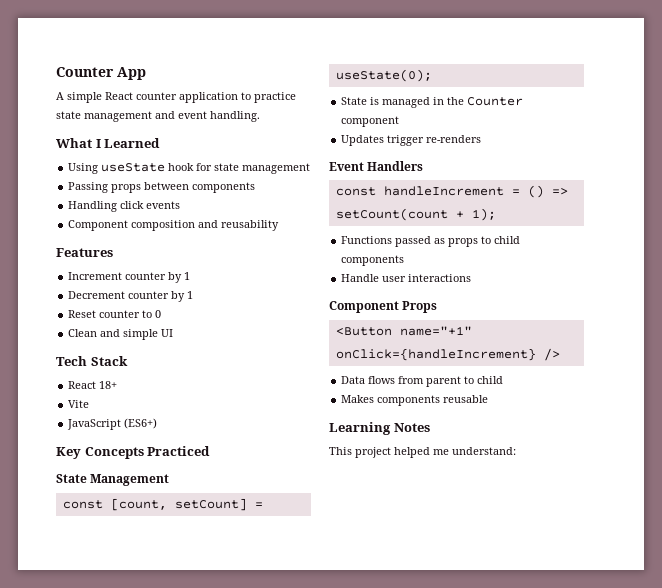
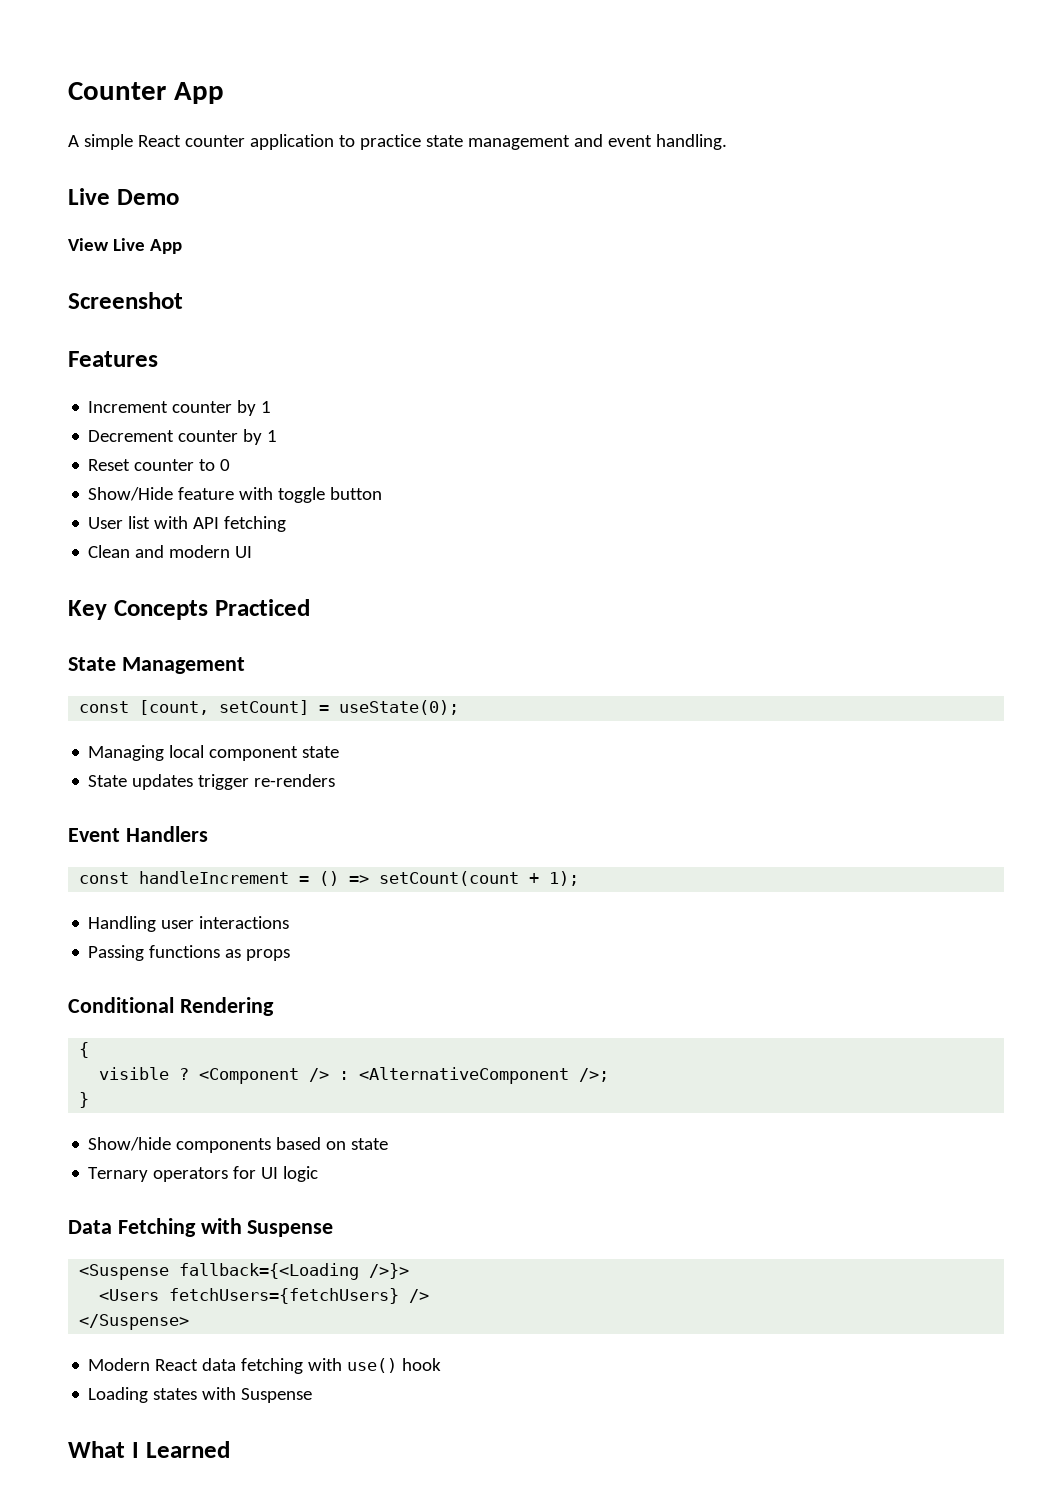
[56,138,161,148] [68,163,311,174] [68,182,256,193] [68,201,181,212] [68,220,280,231] What I Learned // Using useState hook for state management // Passing props between components // Handling click events // Component composition and reusability -> [68,188,179,205] [68,238,182,254] [68,292,183,309] Live Demo // View Live App // Screenshot
(162, 314) none -> [88,487,383,503] [88,516,287,532] // Show/Hide feature with toggle button // User list with API fetching
[123,329,174,340] [56,356,128,366] [68,381,118,389] [68,400,90,408] [67,418,158,430] simple UI // Tech Stack // React 18+ // Vite // JavaScript (ES6+) -> [169,545,253,558] modern UI
[341,97,524,108] [341,116,400,127] [341,135,385,146] State is managed in the Counter component // Updates -> [88,745,340,761] [88,774,194,790] Managing local component state // State updates
[341,236,521,247] [341,255,405,266] [341,274,472,282] [329,301,438,313] [335,326,472,336] [335,348,560,361] [341,376,504,387] [341,395,489,406] [329,422,430,435] [329,447,516,458] Functions passed as props to child components // Handle user interactions // Component Props // <Button name="+1" onClick={handleIncrement} /> // Data flows from parent to child // Makes components reusable // Learning Notes // This project helped me understand: -> [88,916,290,932] [88,945,291,961] [68,997,274,1016] [79,1042,90,1058] [99,1067,610,1084] [79,1092,90,1108] [88,1137,389,1153] [88,1166,319,1182] [68,1218,334,1237] [79,1263,410,1280] [99,1288,430,1304] [79,1314,190,1330] [88,1358,442,1374] [88,1387,313,1403] [68,1441,230,1458] Handling user interactions // Passing functions as props // Conditional Rendering // { // visible ? <Component /> : <AlternativeComponent />; // } // Show/hide components based on state // Ternary operators for UI logic // Data Fetching with Suspense // <Suspense fallback={<Loading />}> // <Users fetchUsers={fetchUsers} /> // </Suspense> // Modern React data fetching with use() hook // Loading states with Suspense // What I Learned

